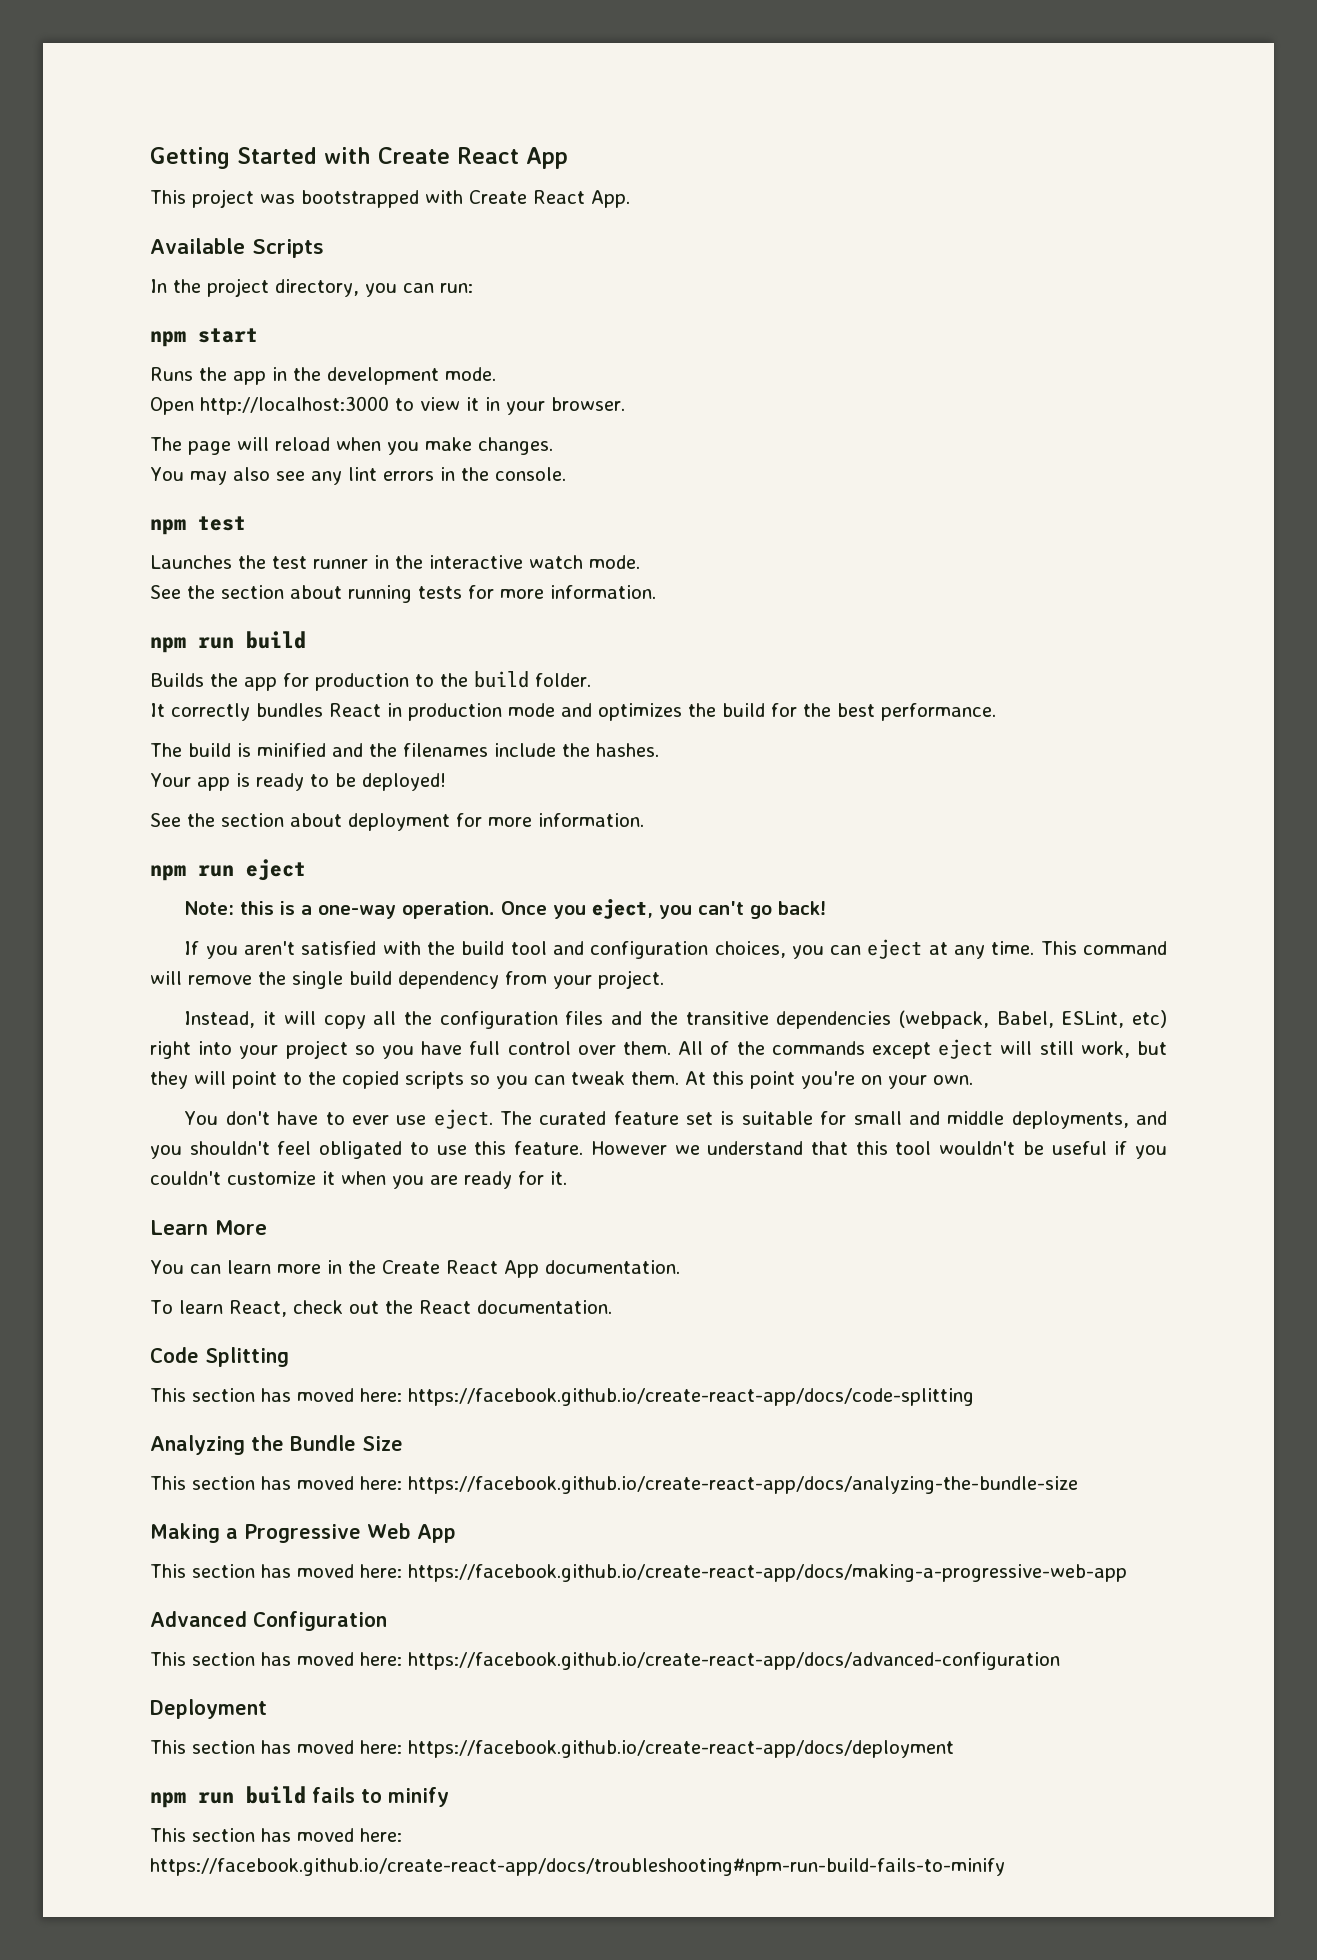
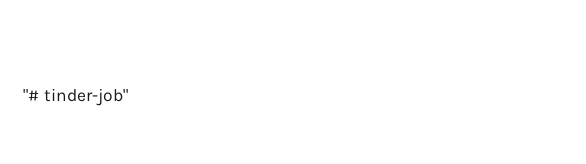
[150,147,568,169] [150,189,630,208] [150,238,324,258] [150,278,473,297] [150,328,258,347] [150,367,496,385] [150,396,625,415] [150,437,553,455] [150,467,566,485] [150,516,246,535] [150,555,640,569] [150,585,656,603] [150,631,306,653] [150,671,591,691] [150,703,996,721] [150,743,659,757] [150,773,446,791] [150,813,644,831] [150,859,306,881] [184,899,827,919] [184,939,1167,959] [150,970,664,989] [184,1010,1168,1029] [150,1039,1168,1059] [150,1071,973,1089] [184,1109,1168,1129] [150,1141,1167,1159] [150,1171,567,1189] [150,1220,267,1235] [150,1260,680,1278] [150,1300,612,1317] [150,1347,289,1367] [150,1388,974,1406] [150,1435,403,1455] [150,1476,1078,1494] [150,1523,456,1543] [150,1564,1127,1582] [150,1611,387,1631] [150,1652,1060,1670] [150,1699,267,1719] [150,1740,954,1758] [150,1786,449,1808] [150,1828,402,1842] [150,1858,1005,1876] Getting Started with Create React App // This project was bootstrapped with Create React App. // Available Scripts // In the project directory, you can run: // npm start // Runs the app in the development mode. // Open http://localhost:3000 to view it in your browser. // The page will reload when you make changes. // You may also see any lint errors in the console. // npm test // Launches the test runner in the interactive watch mode. // See the section about running tests for more information. // npm run build // Builds the app for production to the build folder. // It correctly bundles React in production mode and optimizes the build for the best performance. // The build is minified and the filenames include the hashes. // Your app is ready to be deployed! // See the section about deployment for more information. // npm run eject // Note: this is a one-way operation. Once you eject, you can't go back! // If you aren't satisfied with the build tool and configuration choices, you can eject at any time. This command will remove the single build dependency from your project. // Instead, it will copy all the configuration files and the transitive dependencies (webpack, Babel, ESLint, etc) right into your project so you have full control over them. All of the commands except eject will still work, but they will point to the copied scripts so you can tweak them. At this point you're on your own. // You don't have to ever use eject. The curated feature set is suitable for small and middle deployments, and you shouldn't feel obligated to use this feature. However we understand that this tool wouldn't be useful if you couldn't customize it when you are ready for it. // Learn More // You can learn more in the Create React App documentation. // To learn React, check out the React documentation. // Code Splitting // This section has moved here: https://facebook.github.io/create-react-app/docs/code-splitting // Analyzing the Bundle Size // This section has moved here: https://facebook.github.io/create-react-app/docs/analyzing-the-bundle-size // Making a Progressive Web App // This section has moved here: https://facebook.github.io/create-react-app/docs/making-a-progressive-web-app // Advanced Configuration // This section has moved here: https://facebook.github.io/create-react-app/docs/advanced-configuration // Deployment // This section has moved here: https://facebook.github.io/create-react-app/docs/deployment // npm run build fails to minify // This section has moved here: https://facebook.github.io/create-react-app/docs/troubleshooting#npm-run-build-fails-to-minify -> [23,88,128,106] "# tinder-job"

